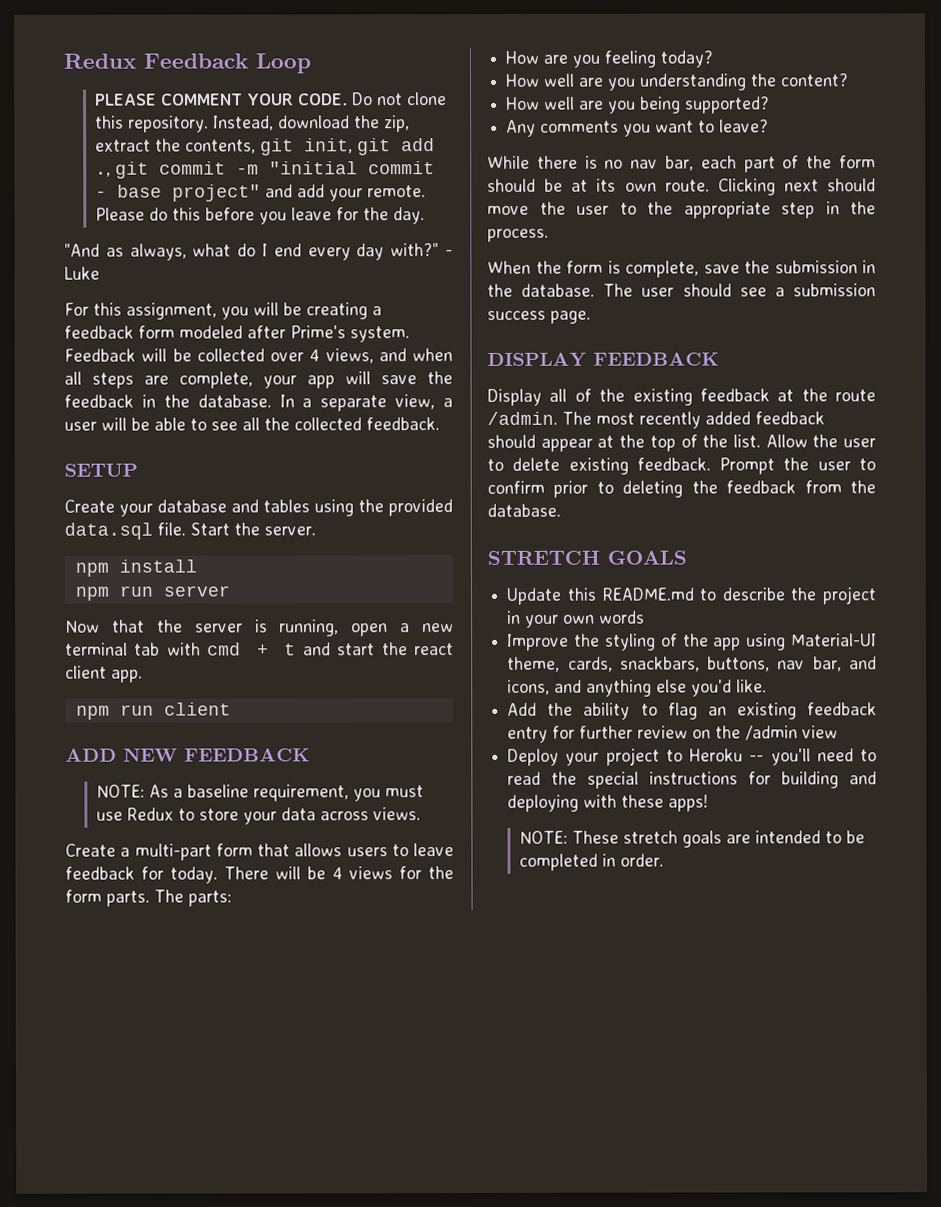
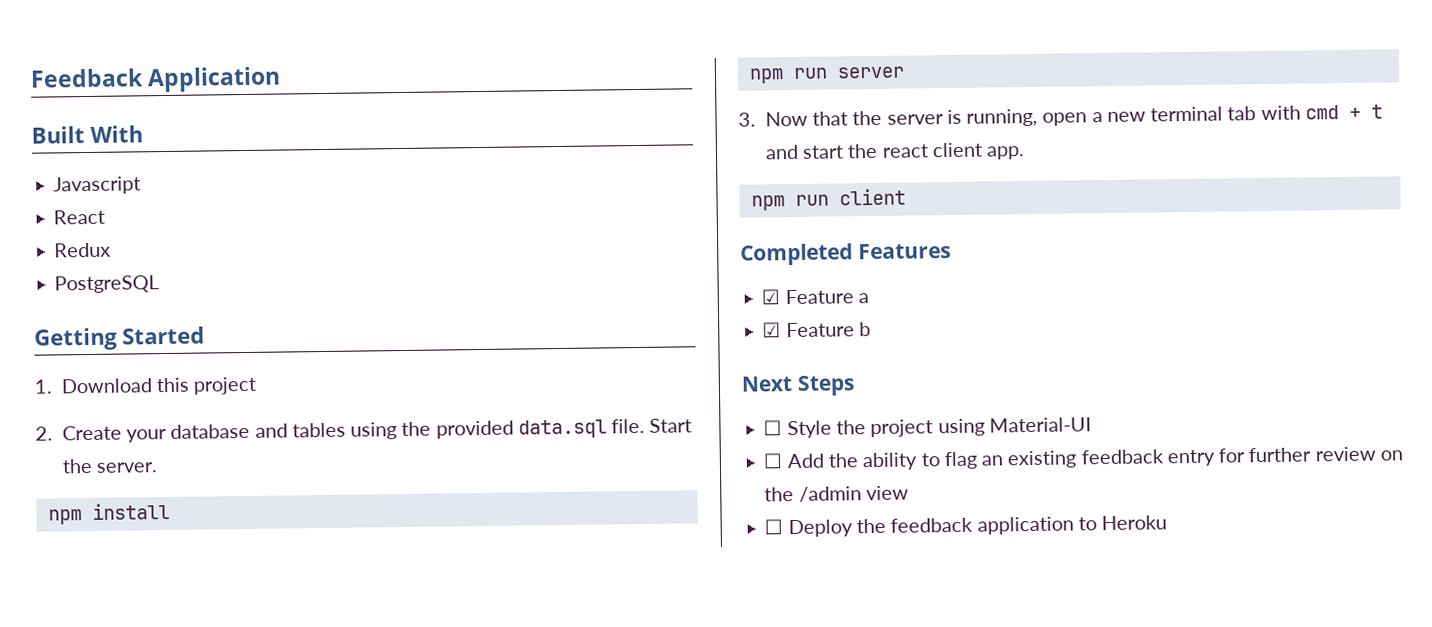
[63,53,311,74] [95,92,448,106] [95,115,411,133] [95,138,436,156] [95,161,436,179] [95,184,427,202] [95,207,426,225] [64,243,454,261] [64,266,100,280] [64,302,382,320] [64,325,410,343] [64,348,453,364] [64,371,453,389] [64,394,453,412] [64,417,440,431] [64,463,138,477] Redux Feedback Loop // PLEASE COMMENT YOUR CODE. Do not clone this repository. Instead, download the zip, extract the contents, git init, git add ., git commit -m "initial commit - base project" and add your remote. Please do this before you leave for the day. // "And as always, what do I end every day with?" - Luke // For this assignment, you will be creating a feedback form modeled after Prime's system. Feedback will be collected over 4 views, and when all steps are complete, your app will save the feedback in the database. In a separate view, a user will be able to see all the collected feedback. // SETUP // -> [30,66,282,93] [31,125,143,144] [53,176,142,195] [53,209,106,225] [54,242,112,258] [54,275,160,294] [34,326,205,351] [34,376,257,395] [35,426,53,441] Feedback Application // Built With // Javascript // React // Redux // PostgreSQL // Getting Started // 1. Download this project // 2.
(230, 591) none -> [738,112,756,127] 3.
[65,748,310,762] [96,784,425,802] [96,807,422,825] [65,843,454,861] [65,866,454,884] [65,889,232,907] [505,50,714,68] [505,73,850,91] [506,96,771,114] [506,119,770,137] [487,155,876,173] [487,178,876,196] [487,201,876,219] [487,228,549,242] [487,260,876,278] [487,283,876,297] [487,310,591,324] [487,352,719,367] [487,388,876,406] [487,411,825,429] [487,434,876,452] [487,457,876,475] [487,480,876,498] [487,503,561,517] [487,550,687,565] [506,586,877,605] [507,610,646,628] [507,633,877,651] [507,656,877,672] [507,679,768,697] ADD NEW FEEDBACK // NOTE: As a baseline requirement, you must use Redux to store your data across views. // Create a multi-part form that allows users to leave feedback for today. There will be 4 views for the form parts. The parts: // How are you feeling today? // How well are you understanding the content? // How well are you being supported? // Any comments you want to leave? // While there is no nav bar, each part of the form should be at its own route. Clicking next should move the user to the appropriate step in the process. // When the form is complete, save the submission in the database. The user should see a submission success page. // DISPLAY FEEDBACK // Display all of the existing feedback at the route /admin. The most recently added feedback should appear at the top of the list. Allow the user to delete existing feedback. Prompt the user to confirm prior to deleting the feedback from the database. // STRETCH GOALS // Update this README.md to describe the project in your own words // Improve the styling of the app using Material-UI theme, cards, snackbars, buttons, nav bar, and icons, and anything else you'd like. // -> [740,243,951,266] [761,289,869,305] [762,322,871,338] [741,375,855,396] [763,417,1092,439] [763,453,783,469] Completed Features // ☑ Feature a // ☑ Feature b // Next Steps // ☐ Style the project using Material-UI // ☐
[507,747,877,766] [507,771,877,789] [507,794,709,812] [519,830,866,848] [519,853,665,871] Deploy your project to Heroku -- you'll need to read the special instructions for building and deploying with these apps! // NOTE: These stretch goals are intended to be completed in order. -> [764,515,1168,538] ☐ Deploy the feedback application to Heroku

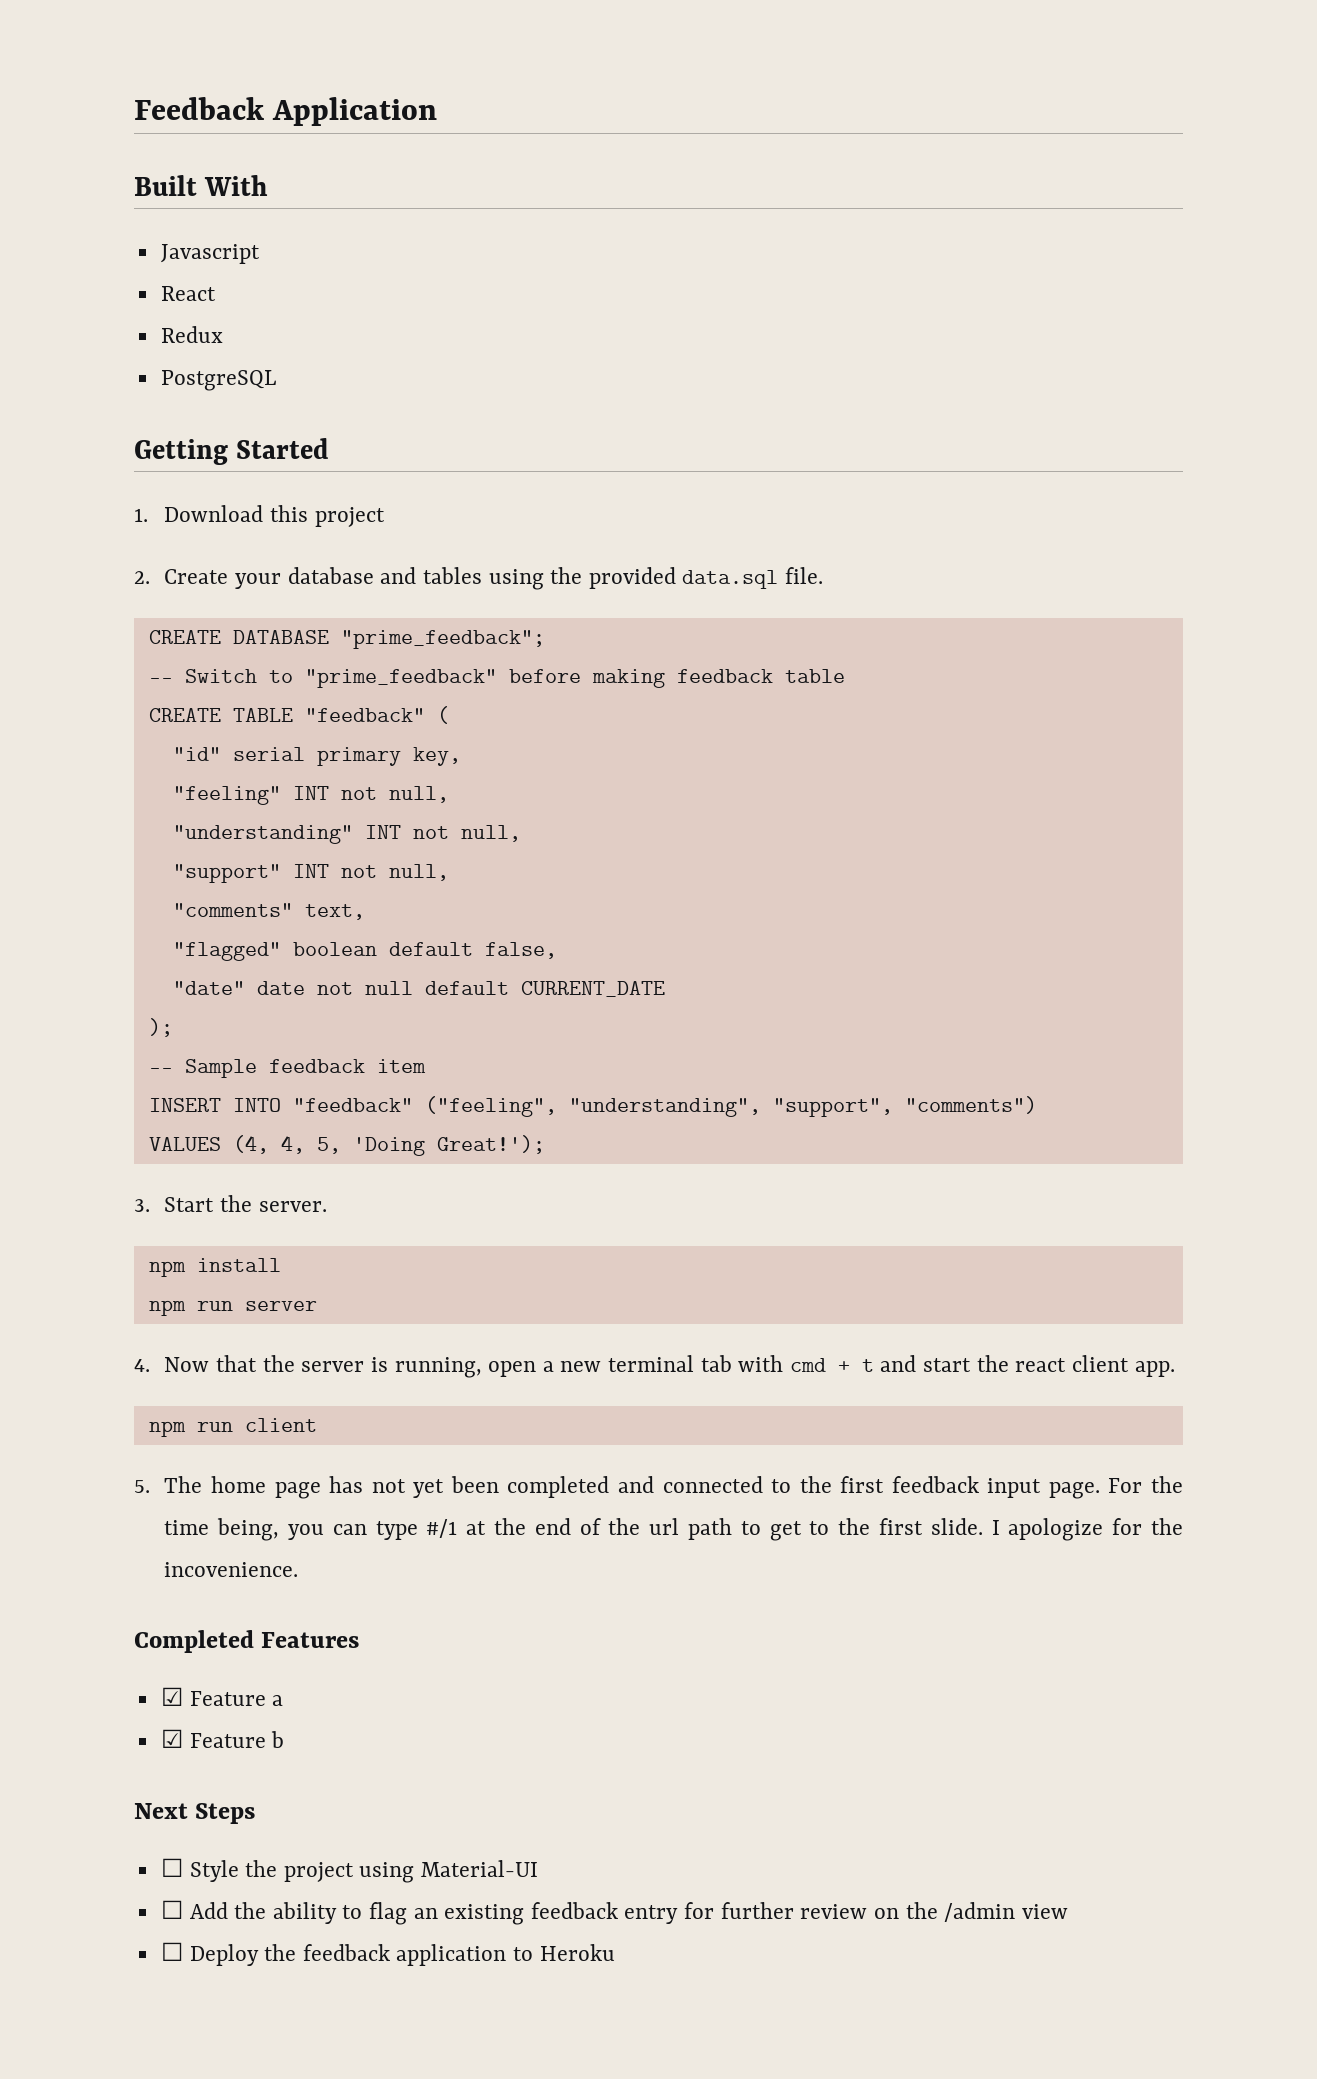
(646, 426) none -> [148,630,545,649] [148,669,845,688] [148,706,449,724] [172,747,461,766] [172,786,449,805] [172,825,521,844] [172,864,449,883] [172,903,365,920] [172,942,557,961] [172,981,665,997] [148,1018,173,1037] [148,1059,426,1078] [148,1096,1037,1117] [148,1135,545,1156] [134,1199,150,1212] // CREATE DATABASE "prime_feedback"; // -- Switch to "prime_feedback" before making feedback table // CREATE TABLE "feedback" ( // "id" serial primary key, // "feeling" INT not null, // "understanding" INT not null, // "support" INT not null, // "comments" text, // "flagged" boolean default false, // "date" date not null default CURRENT_DATE // ); // -- Sample feedback item // INSERT INTO "feedback" ("feeling", "understanding", "support", "comments") // VALUES (4, 4, 5, 'Doing Great!'); // 3.
[738,112,756,127] 3. -> [134,1359,150,1372] 4.
(906, 197) none -> [134,1476,1184,1499] [164,1518,1183,1541] [164,1562,299,1577] // 5. The home page has not yet been completed and connected to the first feedback input page. For the time being, you can type #/1 at the end of the url path to get to the first slide. I apologize for the incovenience.

